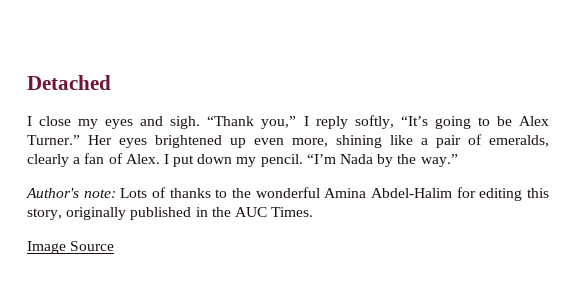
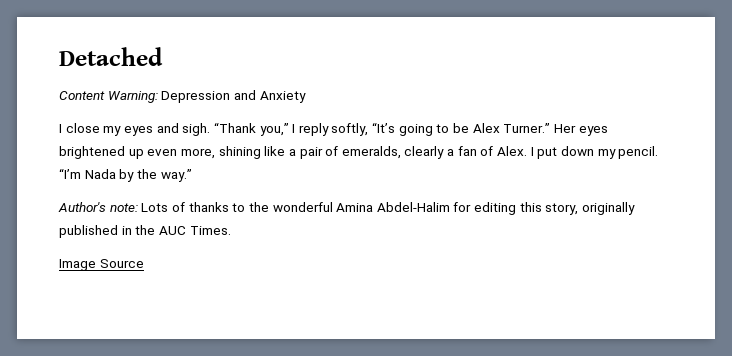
(111, 82) none -> [59,90,306,103] // Content Warning: Depression and Anxiety

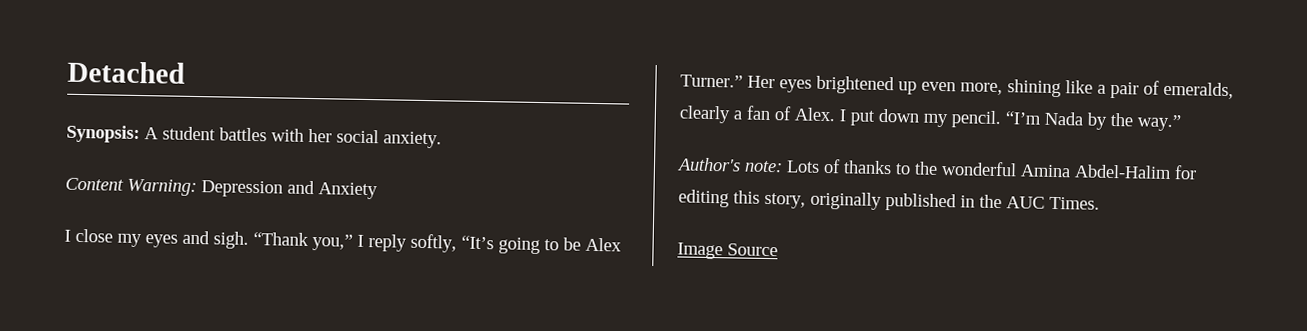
(163, 56) none -> [66,124,442,149] // Synopsis: A student battles with her social anxiety.

